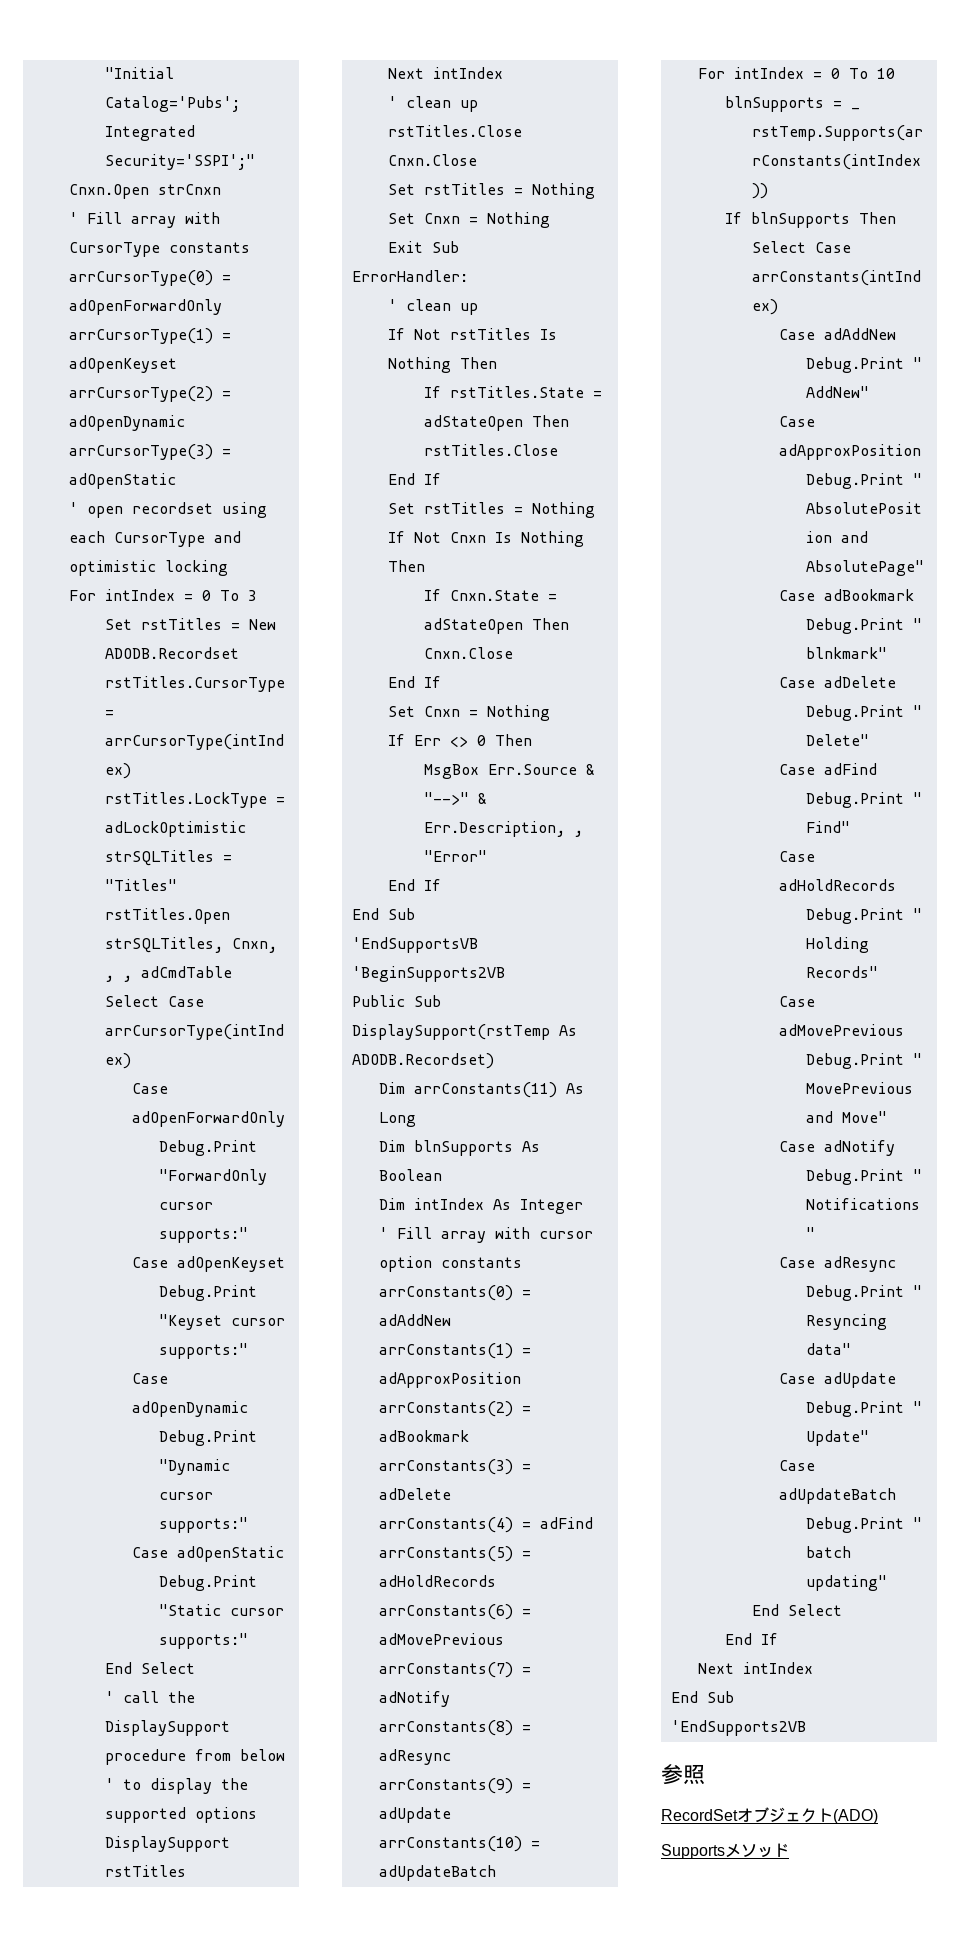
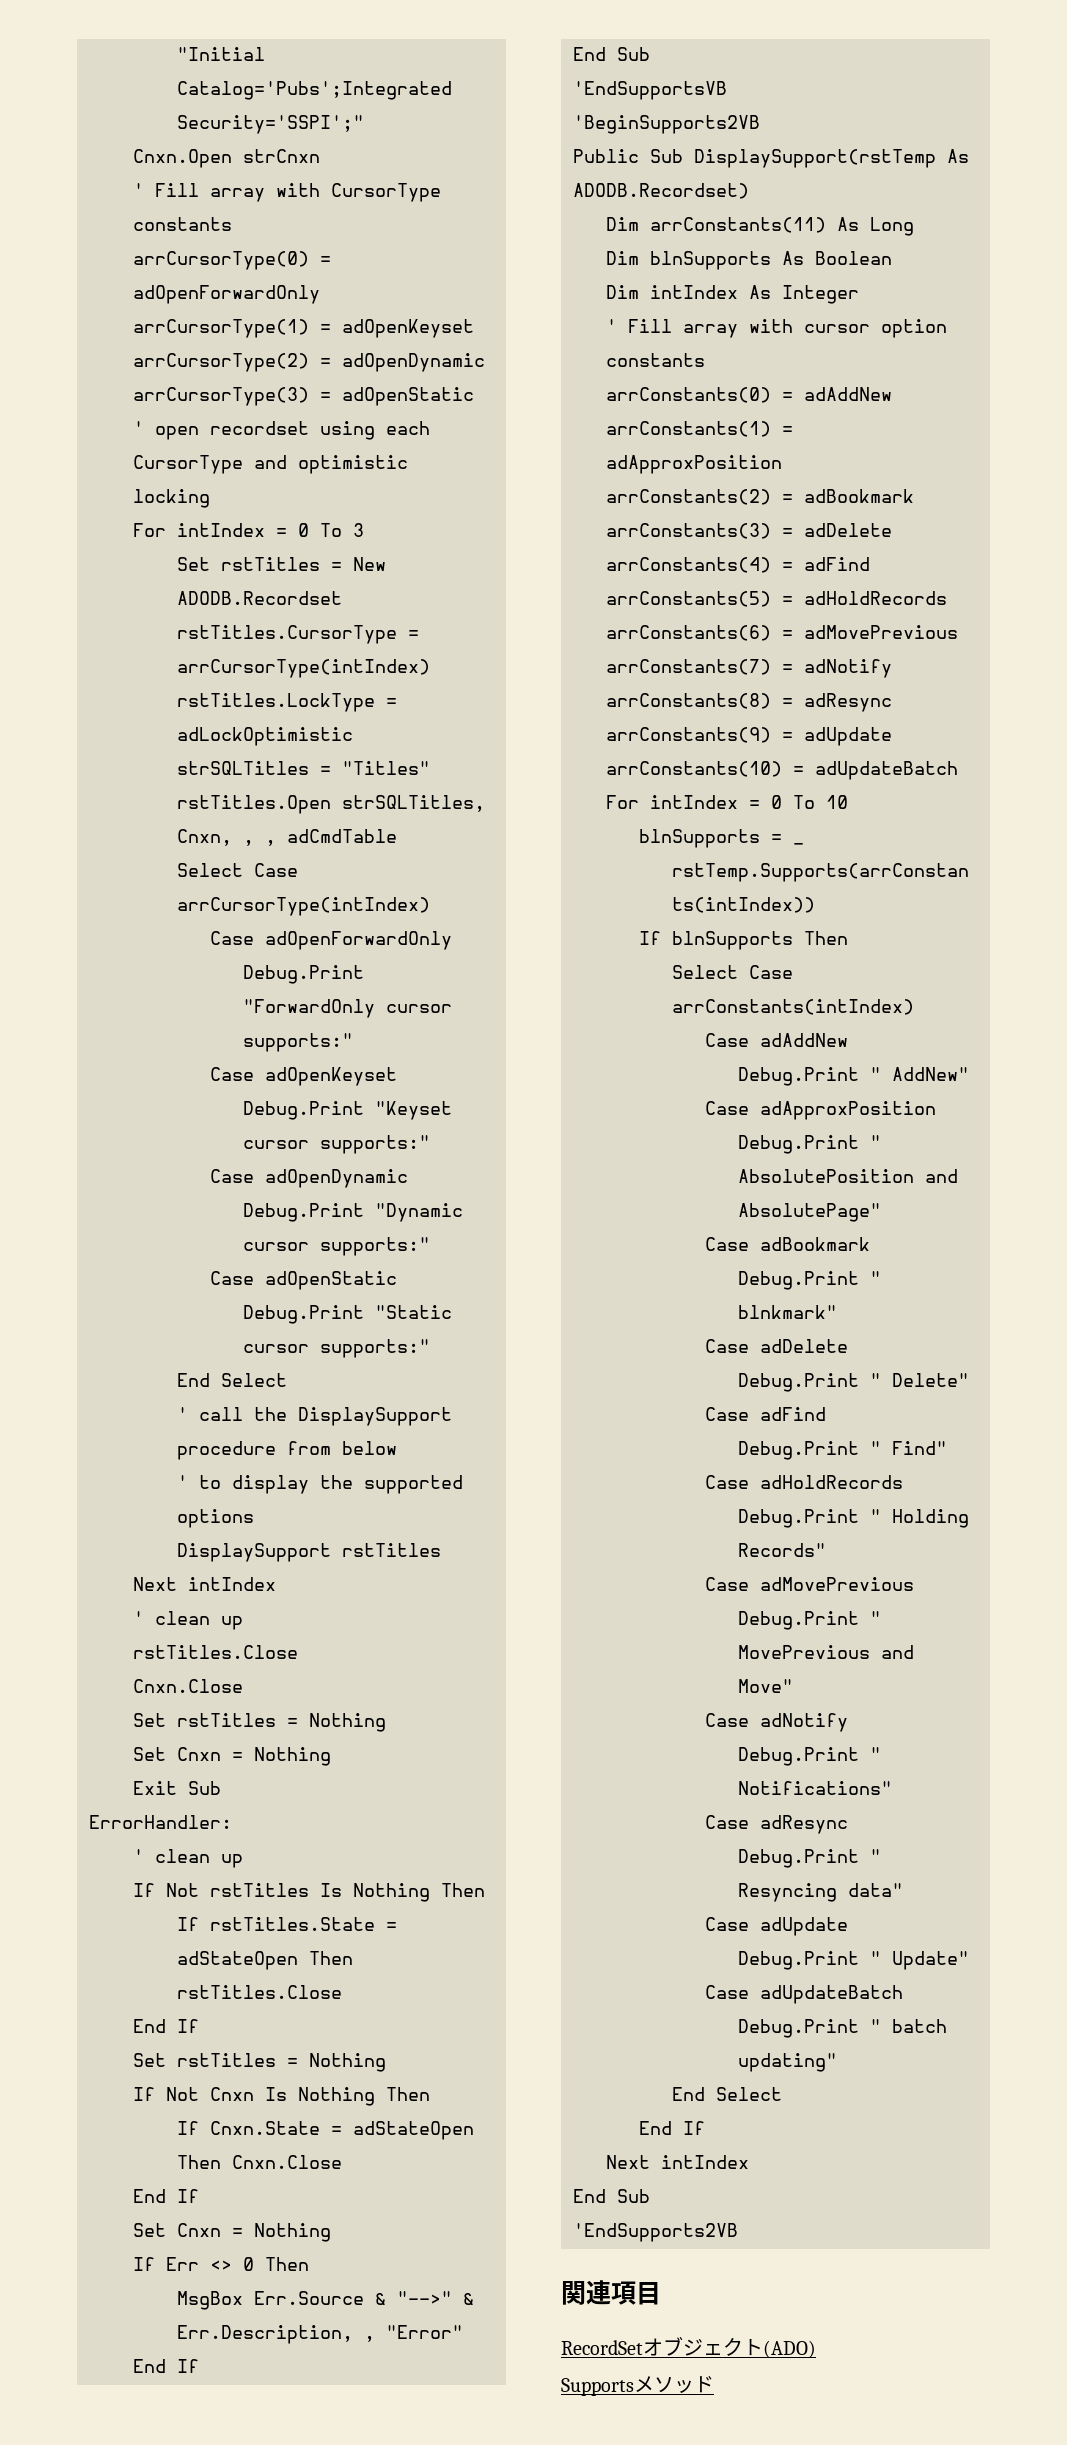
[661,1764,705,1785] 参照 -> [561,2280,661,2305] 関連項目

